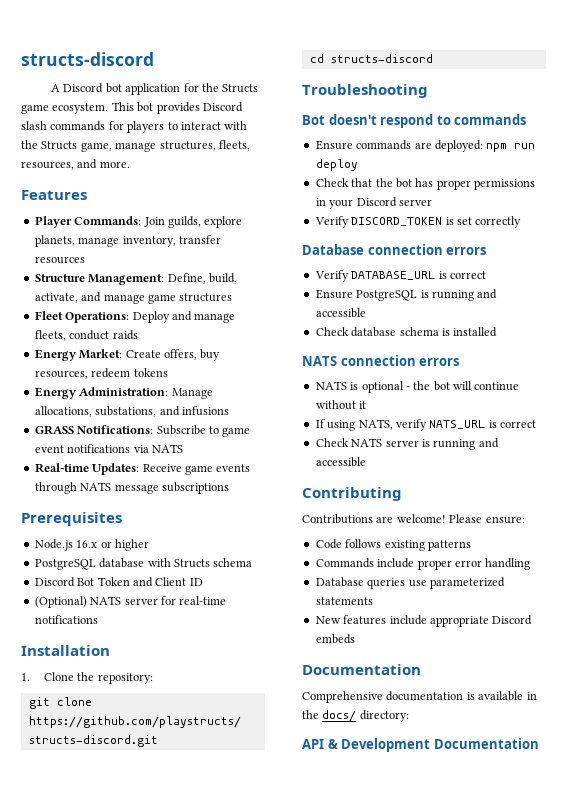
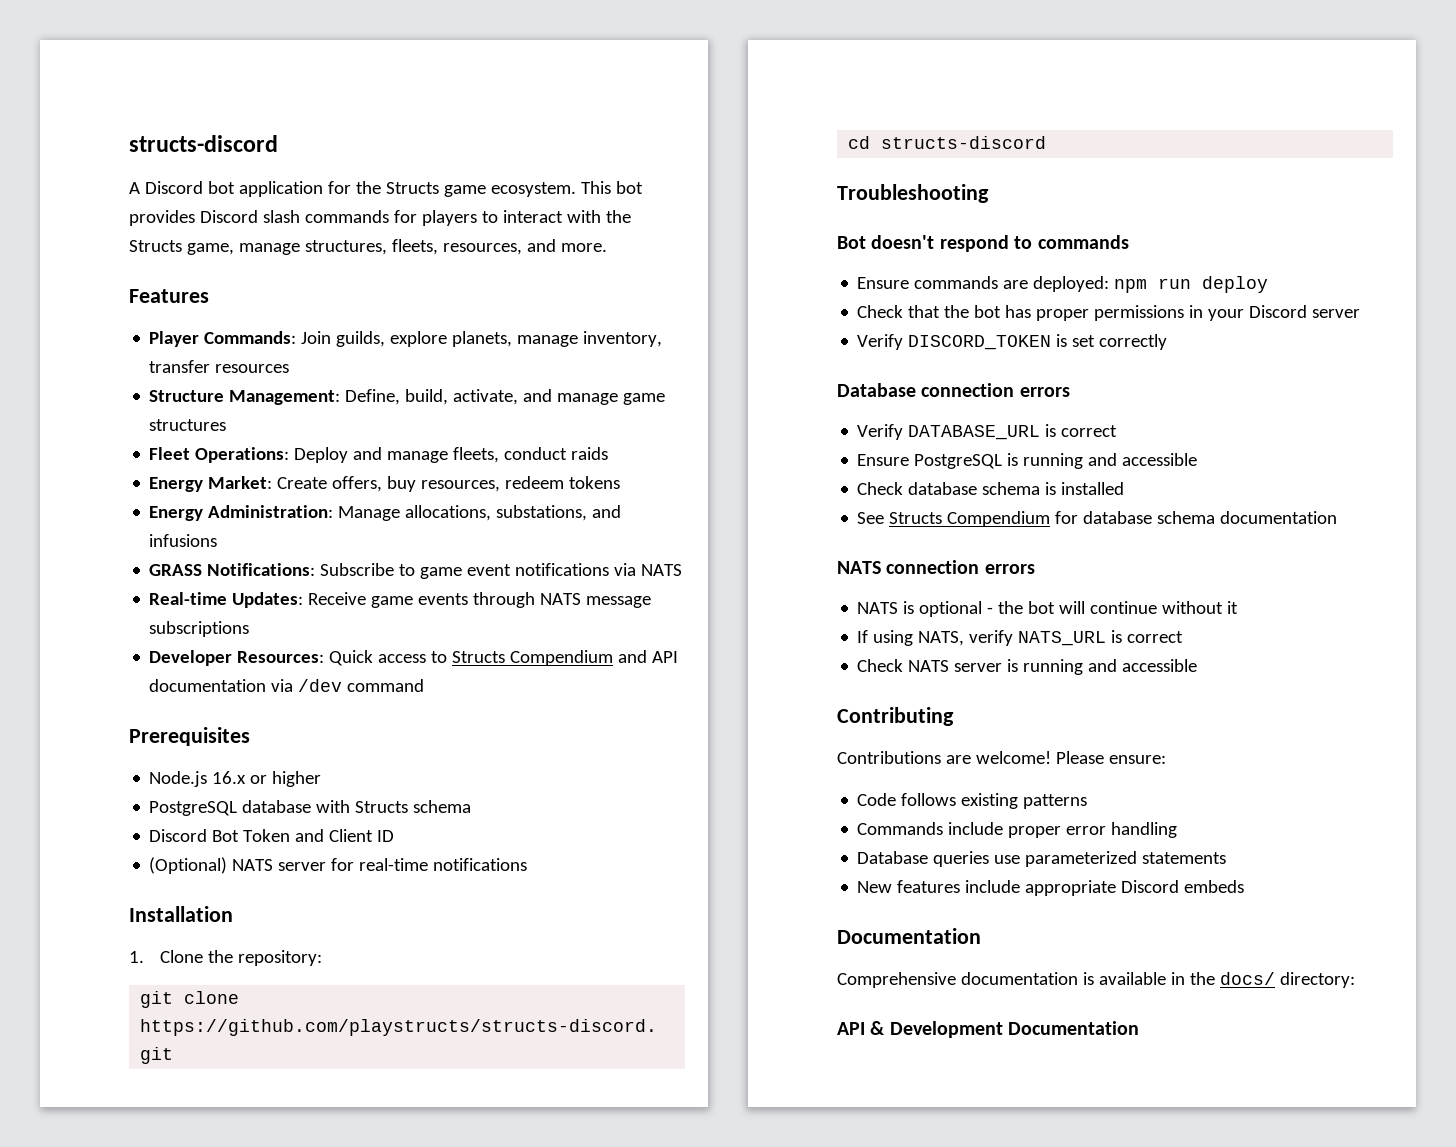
(229, 488) none -> [149,650,679,666] [149,679,425,692] // Developer Resources: Quick access to Structs Compendium and API documentation via /dev command
(498, 332) none -> [857,511,1338,527] // See Structs Compendium for database schema documentation

